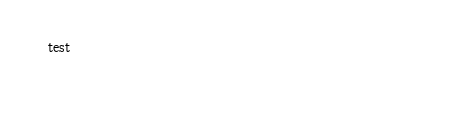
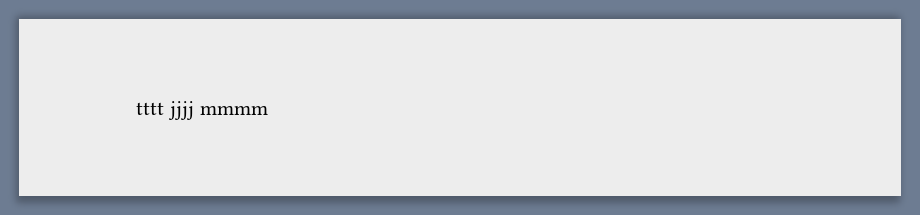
[48,43,70,52] test -> [136,101,268,120] tttt jjjj mmmm

